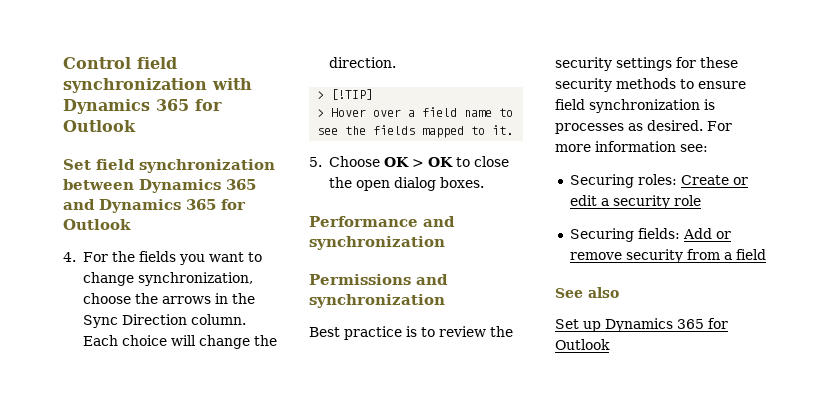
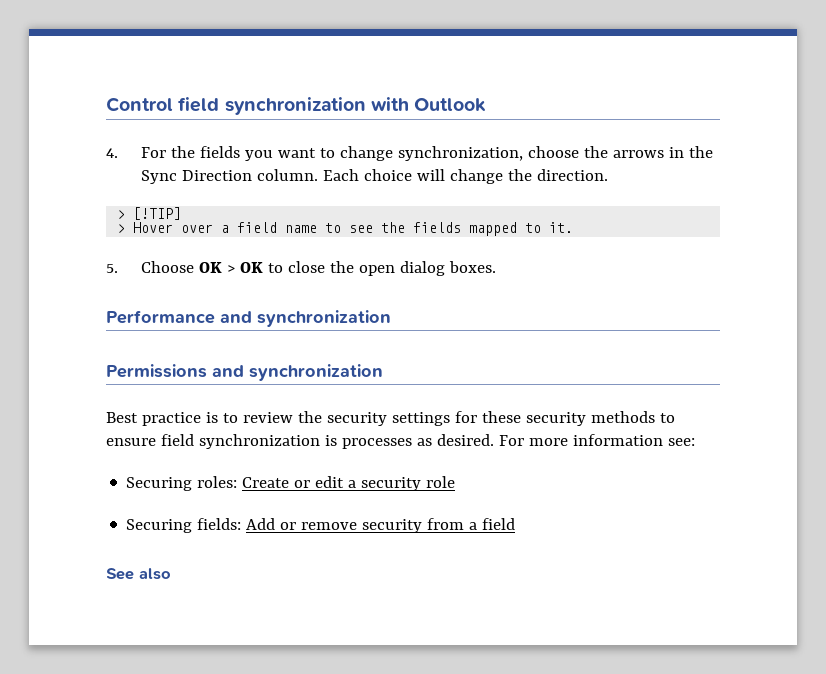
[63,99,222,114] [63,120,136,132] [63,159,275,173] [63,179,256,193] [63,199,246,213] Dynamics 365 for Outlook // Set field synchronization between Dynamics 365 and Dynamics 365 for -> (409, 104) none
[555,318,728,332] [555,339,610,350] // Set up Dynamics 365 for Outlook -> (171, 574) none

